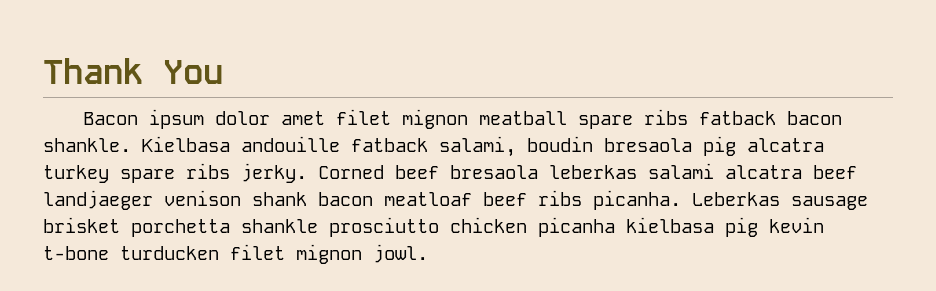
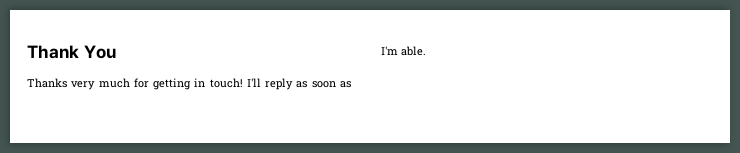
[82,109,842,129] [43,136,824,157] [43,163,857,183] [43,190,868,210] [43,217,824,237] [43,244,428,264] Bacon ipsum dolor amet filet mignon meatball spare ribs fatback bacon shankle. Kielbasa andouille fatback salami, boudin bresaola pig alcatra turkey spare ribs jerky. Corned beef bresaola leberkas salami alcatra beef landjaeger venison shank bacon meatloaf beef ribs picanha. Leberkas sausage brisket porchetta shankle prosciutto chicken picanha kielbasa pig kevin t-bone turducken filet mignon jowl. -> [27,78,351,90] [381,46,426,56] Thanks very much for getting in touch! I'll reply as soon as I'm able.

